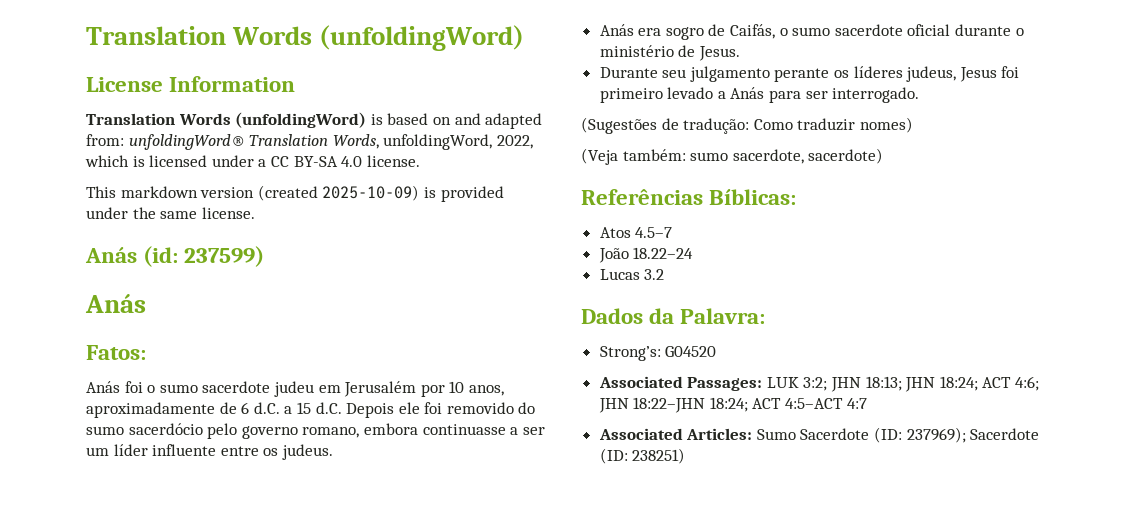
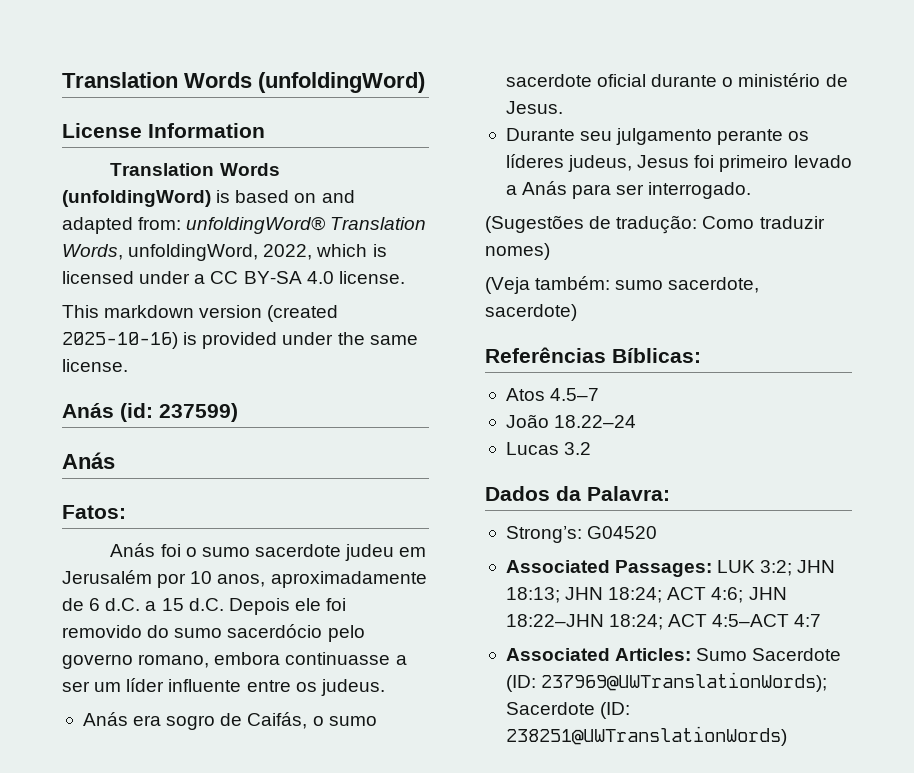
[322,185,420,201] 2025-10-09) -> [62,332,178,349] 2025-10-16)
[906,427,1040,443] [599,448,686,464] 237969); Sacerdote (ID: 238251) -> [541,672,828,692] [505,702,631,719] [505,726,787,746] 237969@UWTranslationWords); Sacerdote (ID: 238251@UWTranslationWords)

